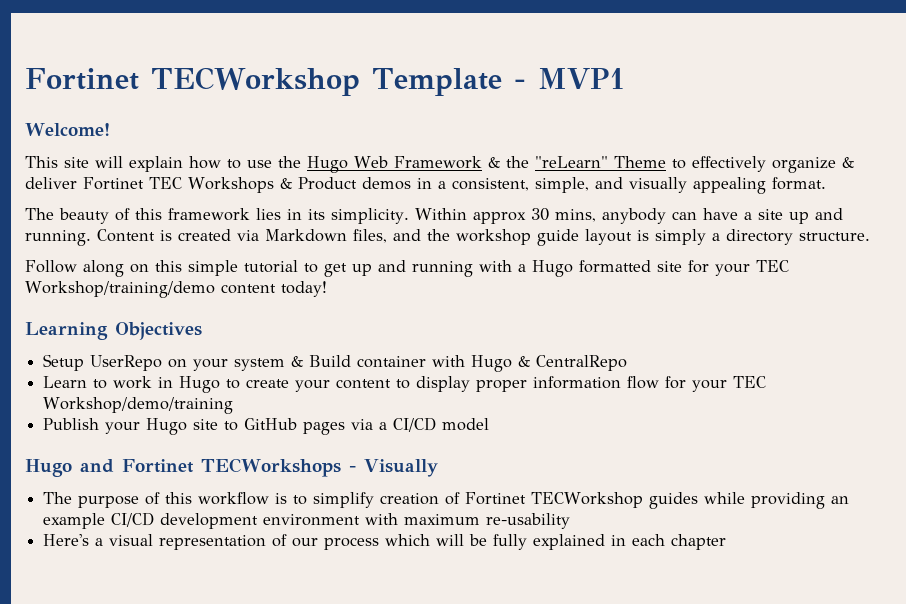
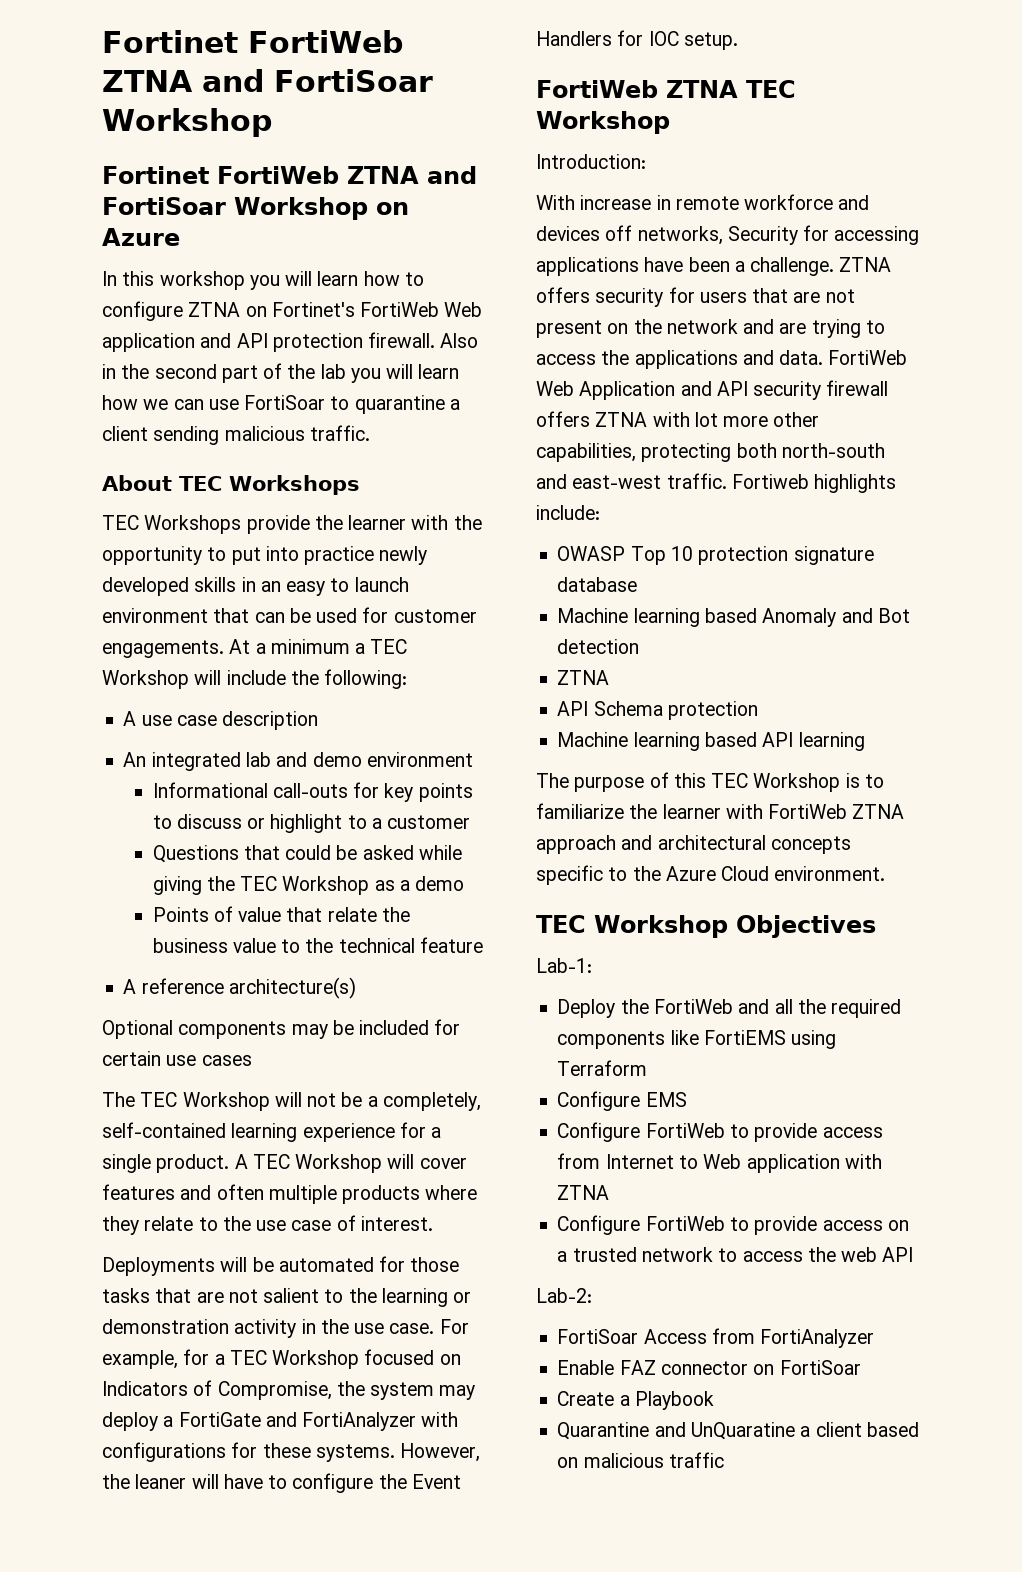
[25,67,625,96] [25,123,110,136] [25,156,854,173] [25,177,826,194] [25,208,843,224] [25,229,870,246] [25,260,789,277] [25,281,327,298] [25,322,202,340] [43,354,628,372] [43,376,767,393] [43,397,234,414] [43,417,490,435] [25,458,438,477] [43,492,850,509] [43,512,571,529] [43,534,727,550] Fortinet TECWorkshop Template - MVP1 // Welcome! // This site will explain how to use the Hugo Web Framework & the "reLearn" Theme to effectively organize & deliver Fortinet TEC Workshops & Product demos in a consistent, simple, and visually appealing format. // The beauty of this framework lies in its simplicity. Within approx 30 mins, anybody can have a site up and running. Content is created via Markdown files, and the workshop guide layout is simply a directory structure. // Follow along on this simple tutorial to get up and running with a Hugo formatted site for your TEC Workshop/training/demo content today! // Learning Objectives // Setup UserRepo on your system & Build container with Hugo & CentralRepo // Learn to work in Hugo to create your content to display proper information flow for your TEC Workshop/demo/training // Publish your Hugo site to GitHub pages via a CI/CD model // Hugo and Fortinet TECWorkshops - Visually // The purpose of this workflow is to simplify creation of Fortinet TECWorkshop guides while providing an example CI/CD development environment with maximum re-usability // Here's a visual representation of our process which will be fully explained in each chapter -> [102,30,403,53] [102,69,433,92] [102,108,272,137] [102,166,477,184] [102,197,409,220] [102,228,180,246] [102,271,424,290] [102,301,483,321] [102,332,479,352] [102,363,460,383] [102,395,460,414] [102,425,370,445] [102,475,360,495] [102,515,482,534] [102,546,428,565] [102,577,409,596] [102,607,477,623] [102,639,408,658] [102,669,408,689] [123,711,319,730] [123,752,473,771] [152,782,473,802] [152,814,471,833] [152,845,462,863] [152,876,465,895] [152,906,410,922] [152,937,483,953] [123,977,356,999] [102,1019,461,1039] [102,1051,252,1066] [102,1092,481,1111] [102,1122,442,1142] [102,1154,467,1173] [102,1184,478,1204] [102,1215,433,1235] [102,1256,460,1276] [102,1288,472,1307] [102,1319,469,1338] [102,1349,461,1369] [102,1380,476,1400] [102,1412,459,1431] [102,1442,481,1462] [102,1473,461,1493] [536,30,738,50] [536,80,796,98] [536,111,670,134] [536,154,646,169] [536,194,870,210] [536,225,920,245] [536,257,892,276] [536,287,855,307] [536,319,885,338] [536,350,908,369] [536,380,889,400] [536,411,820,427] [536,443,885,462] [536,473,897,493] [536,505,600,520] [557,546,874,565] [557,577,638,592] [557,608,910,627] [557,639,640,654] [557,670,610,685] [557,701,758,720] [557,732,865,751] [536,772,884,792] [536,803,905,819] [536,835,851,854] [536,865,886,885] [536,915,876,938] [536,958,592,973] [557,999,902,1018] [557,1030,837,1049] [557,1060,648,1076] [557,1091,687,1111] [557,1122,883,1142] [557,1153,882,1173] [557,1185,610,1200] [557,1215,909,1235] [557,1247,914,1262] [536,1288,592,1303] [557,1328,875,1348] [557,1360,861,1375] [557,1391,714,1410] [557,1422,919,1440] [557,1452,724,1468] Fortinet FortiWeb ZTNA and FortiSoar Workshop // Fortinet FortiWeb ZTNA and FortiSoar Workshop on Azure // In this workshop you will learn how to configure ZTNA on Fortinet's FortiWeb Web application and API protection firewall. Also in the second part of the lab you will learn how we can use FortiSoar to quarantine a client sending malicious traffic. // About TEC Workshops // TEC Workshops provide the learner with the opportunity to put into practice newly developed skills in an easy to launch environment that can be used for customer engagements. At a minimum a TEC Workshop will include the following: // A use case description // An integrated lab and demo environment // Informational call-outs for key points to discuss or highlight to a customer // Questions that could be asked while giving the TEC Workshop as a demo // Points of value that relate the business value to the technical feature // A reference architecture(s) // Optional components may be included for certain use cases // The TEC Workshop will not be a completely, self-contained learning experience for a single product. A TEC Workshop will cover features and often multiple products where they relate to the use case of interest. // Deployments will be automated for those tasks that are not salient to the learning or demonstration activity in the use case. For example, for a TEC Workshop focused on Indicators of Compromise, the system may deploy a FortiGate and FortiAnalyzer with configurations for these systems. However, the leaner will have to configure the Event Handlers for IOC setup. // FortiWeb ZTNA TEC Workshop // Introduction: // With increase in remote workforce and devices off networks, Security for accessing applications have been a challenge. ZTNA offers security for users that are not present on the network and are trying to access the applications and data. FortiWeb Web Application and API security firewall offers ZTNA with lot more other capabilities, protecting both north-south and east-west traffic. Fortiweb highlights include: // OWASP Top 10 protection signature database // Machine learning based Anomaly and Bot detection // ZTNA // API Schema protection // Machine learning based API learning // The purpose of this TEC Workshop is to familiarize the learner with FortiWeb ZTNA approach and architectural concepts specific to the Azure Cloud environment. // TEC Workshop Objectives // Lab-1: // Deploy the FortiWeb and all the required components like FortiEMS using Terraform // Configure EMS // Configure FortiWeb to provide access from Internet to Web application with ZTNA // Configure FortiWeb to provide access on a trusted network to access the web API // Lab-2: // FortiSoar Access from FortiAnalyzer // Enable FAZ connector on FortiSoar // Create a Playbook // Quarantine and UnQuaratine a client based on malicious traffic

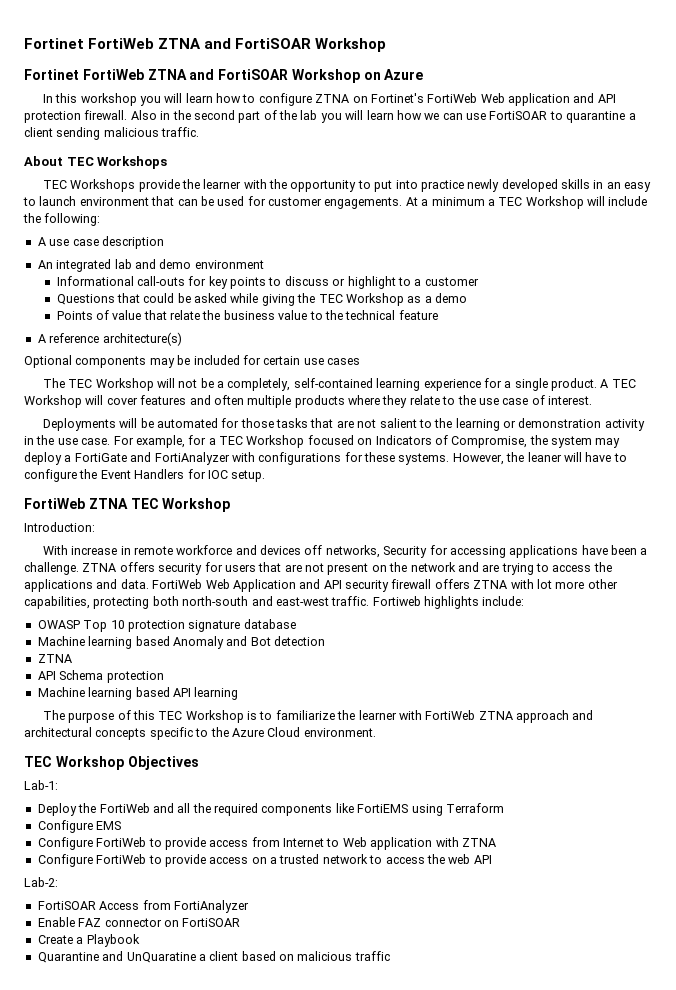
[102,30,403,53] [102,69,433,92] Fortinet FortiWeb ZTNA and FortiSoar -> [24,38,312,49] Fortinet FortiWeb ZTNA and FortiSOAR
[102,197,226,215] FortiSoar -> [218,69,289,80] FortiSOAR
[244,395,326,410] FortiSoar -> [489,111,548,120] FortiSOAR
[557,1329,639,1344] FortiSoar -> [37,901,96,910] FortiSOAR
[779,1360,861,1375] FortiSoar -> [182,918,241,927] FortiSOAR

